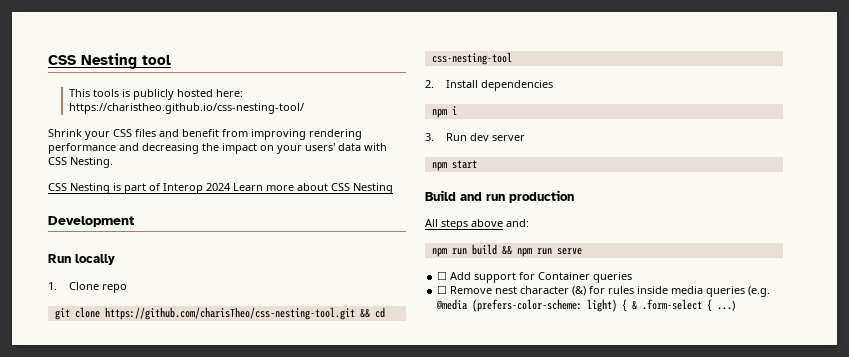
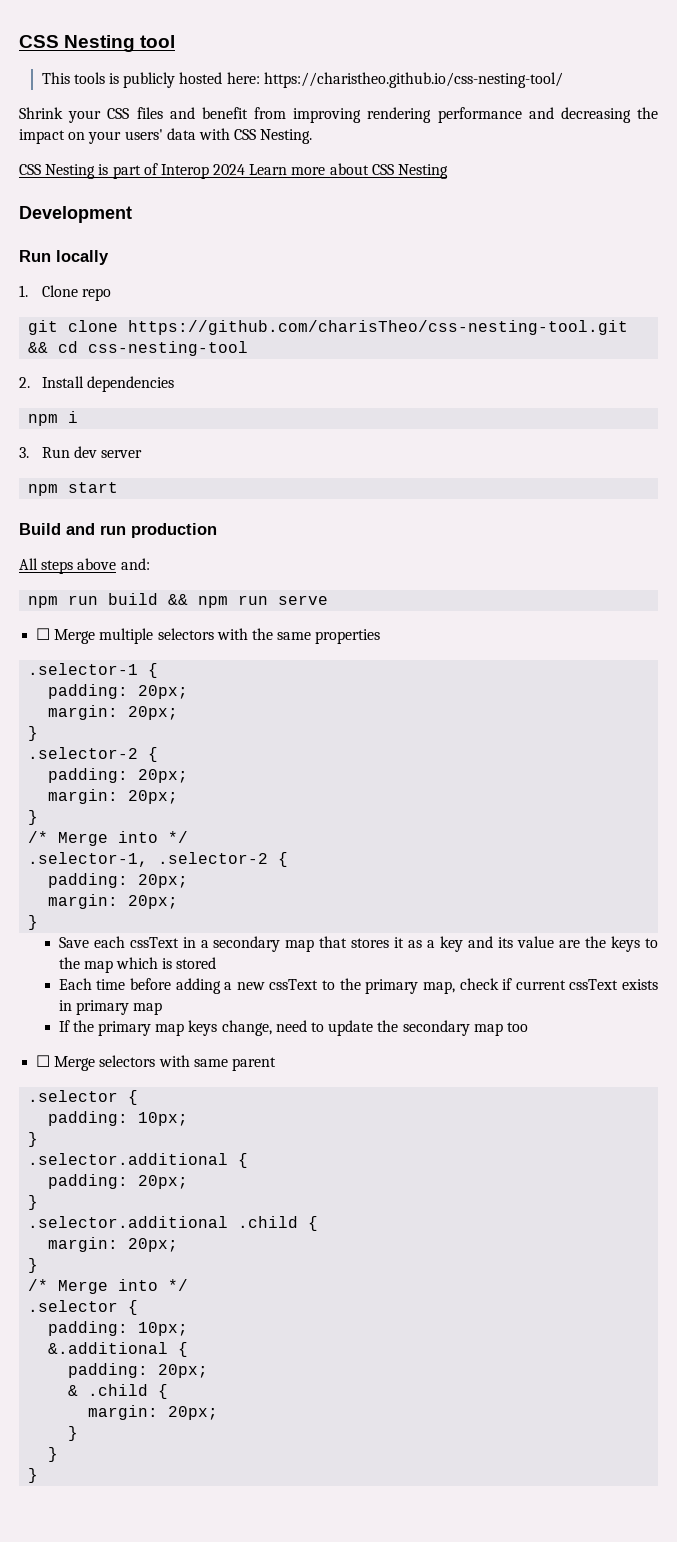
[450,272,633,283] [437,285,771,297] [436,299,736,312] Add support for Container queries // ☐ Remove nest character (&) for rules inside media queries (e.g. @media (prefers-color-scheme: light) { & .form-select { ...) -> [54,628,381,644] [28,663,159,678] [48,684,189,699] [48,705,179,720] [28,726,39,741] [28,747,159,762] [48,768,189,783] [48,789,179,804] [28,810,39,825] [28,831,189,846] [28,852,289,867] [48,873,189,888] [48,894,179,909] [28,915,39,930] [58,936,658,952] [58,957,217,973] [58,978,658,994] [58,1000,163,1015] [58,1020,528,1036] [36,1055,276,1071] [28,1090,139,1105] [48,1111,189,1126] [28,1132,39,1147] [28,1153,249,1168] [48,1174,189,1189] [28,1195,39,1210] [28,1216,319,1231] [48,1237,179,1252] [28,1258,39,1273] [28,1279,189,1294] [28,1300,139,1315] [48,1321,189,1336] [48,1342,189,1357] [68,1363,209,1378] [68,1384,169,1399] [88,1405,219,1420] [68,1426,79,1441] [48,1447,59,1462] [28,1468,39,1483] Merge multiple selectors with the same properties // .selector-1 { // padding: 20px; // margin: 20px; // } // .selector-2 { // padding: 20px; // margin: 20px; // } // /* Merge into */ // .selector-1, .selector-2 { // padding: 20px; // margin: 20px; // } // Save each cssText in a secondary map that stores it as a key and its value are the keys to the map which is stored // Each time before adding a new cssText to the primary map, check if current cssText exists in primary map // If the primary map keys change, need to update the secondary map too // ☐ Merge selectors with same parent // .selector { // padding: 10px; // } // .selector.additional { // padding: 20px; // } // .selector.additional .child { // margin: 20px; // } // /* Merge into */ // .selector { // padding: 10px; // &.additional { // padding: 20px; // & .child { // margin: 20px; // } // } // }

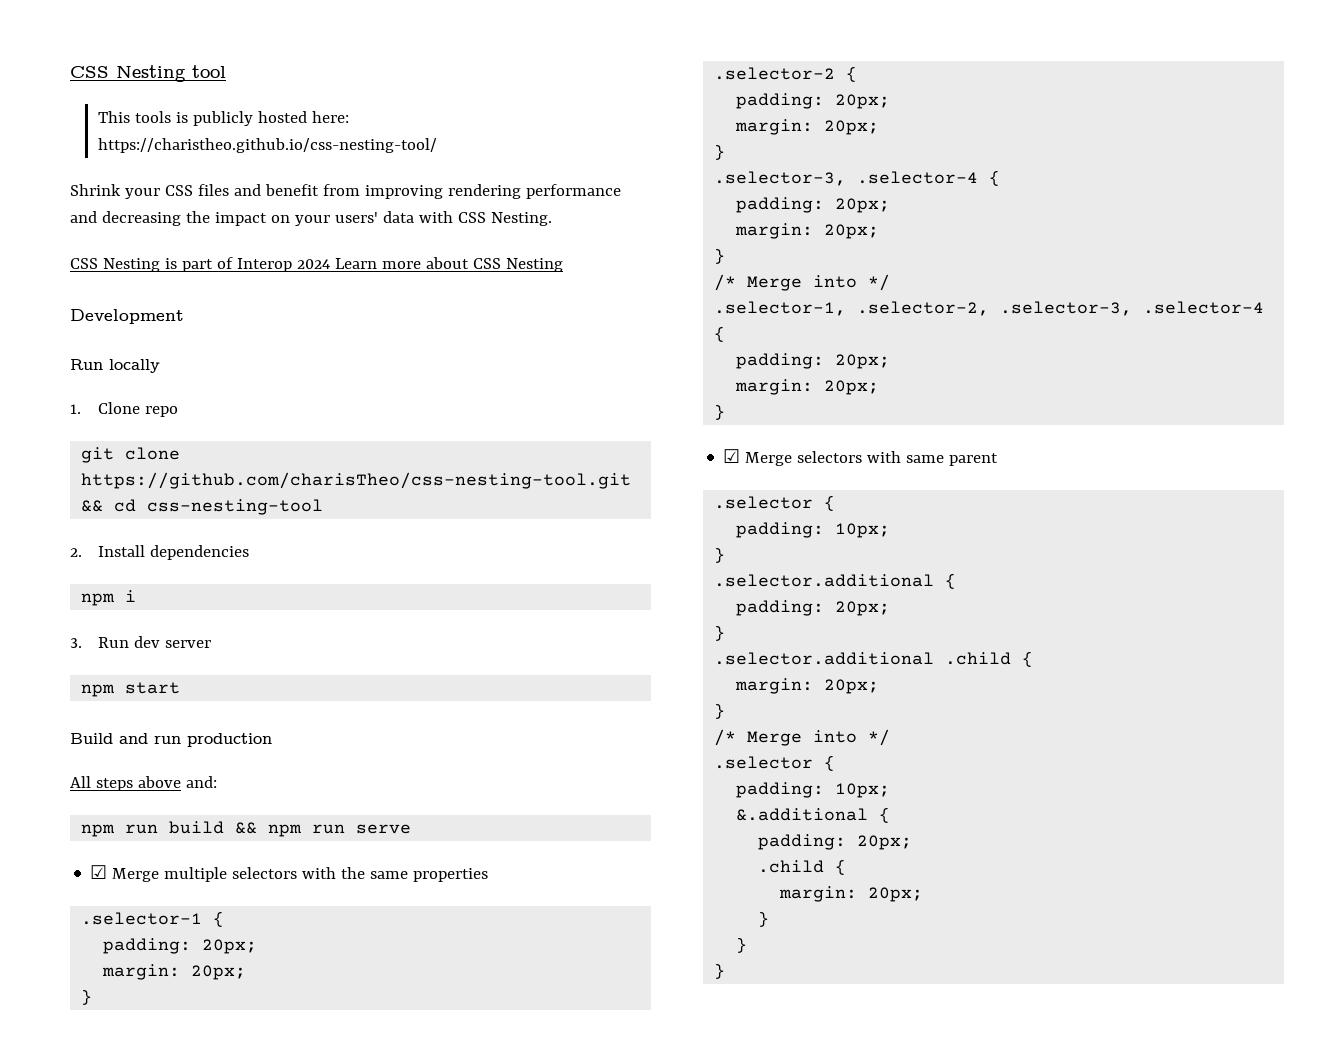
[36,628,51,640] ☐ -> [90,865,108,879] ☑
[28,831,189,846] [28,852,289,867] [48,873,189,888] [48,894,179,909] [28,915,39,930] [58,936,658,952] [58,957,217,973] [58,978,658,994] [58,1000,163,1015] [58,1020,528,1036] [36,1055,51,1067] /* Merge into */ // .selector-1, .selector-2 { // padding: 20px; // margin: 20px; // } // Save each cssText in a secondary map that stores it as a key and its value are the keys to the map which is stored // Each time before adding a new cssText to the primary map, check if current cssText exists in primary map // If the primary map keys change, need to update the secondary map too // ☐ -> [714,170,1001,186] [736,197,891,213] [735,223,880,239] [714,248,726,264] [714,274,891,291] [714,301,1265,316] [714,326,726,342] [736,353,891,369] [735,379,880,395] [714,404,726,420] [723,449,741,463] .selector-3, .selector-4 { // padding: 20px; // margin: 20px; // } // /* Merge into */ // .selector-1, .selector-2, .selector-3, .selector-4 { // padding: 20px; // margin: 20px; // } // ☑
[68,1385,79,1396] & -> (913, 842) none

